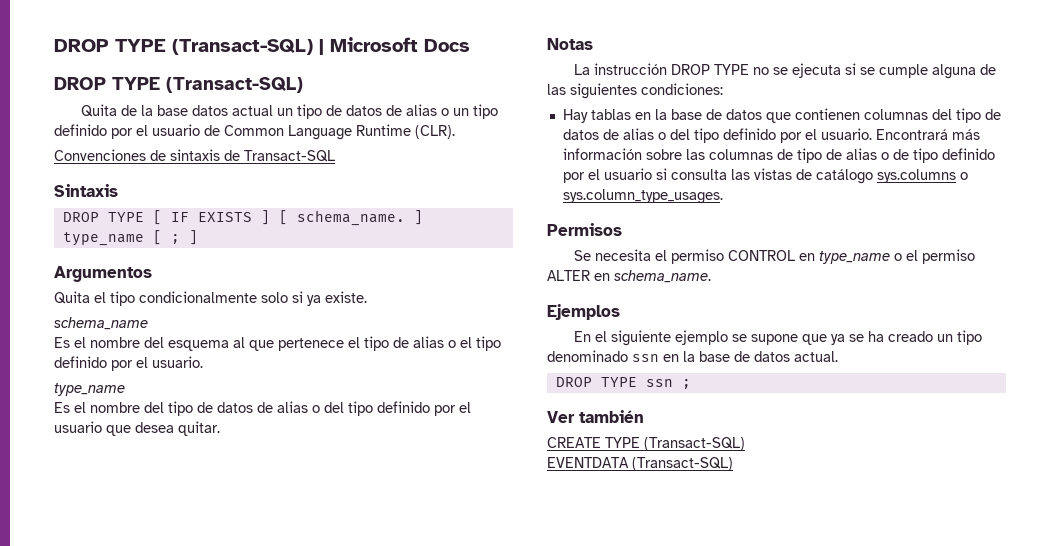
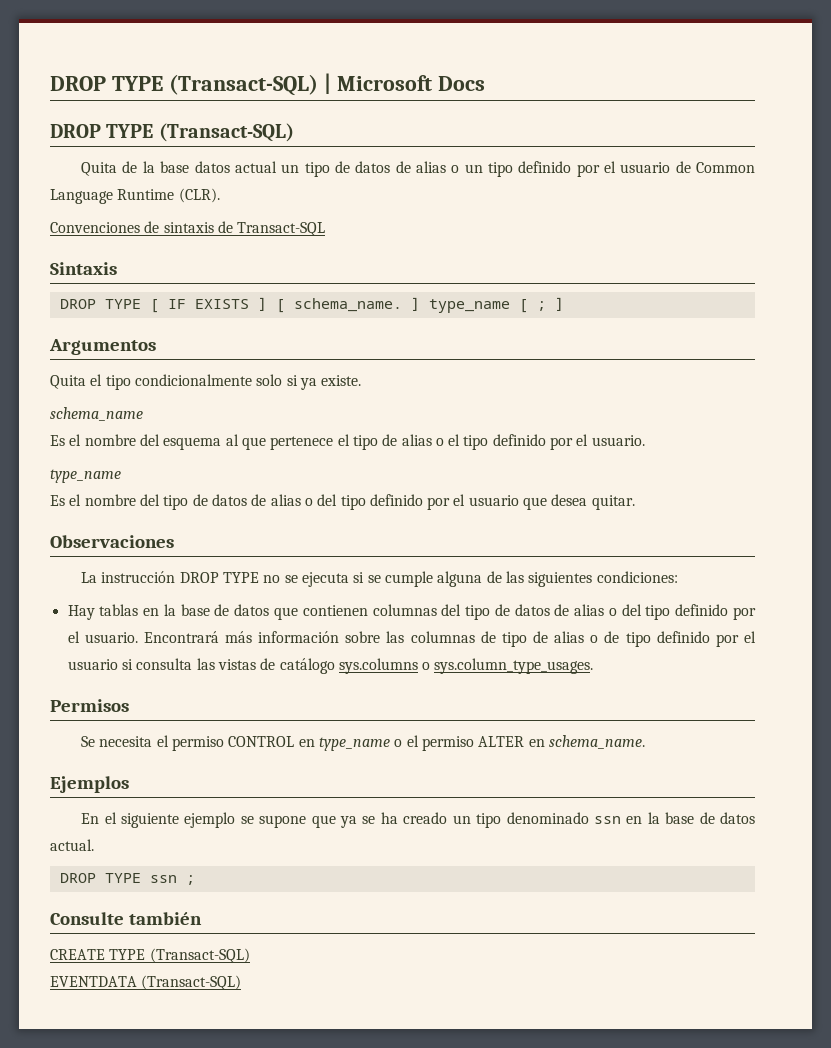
[547,38,593,50] Notas -> [50,535,174,548] Observaciones
[547,411,575,423] Ver -> [50,912,124,925] Consulte

